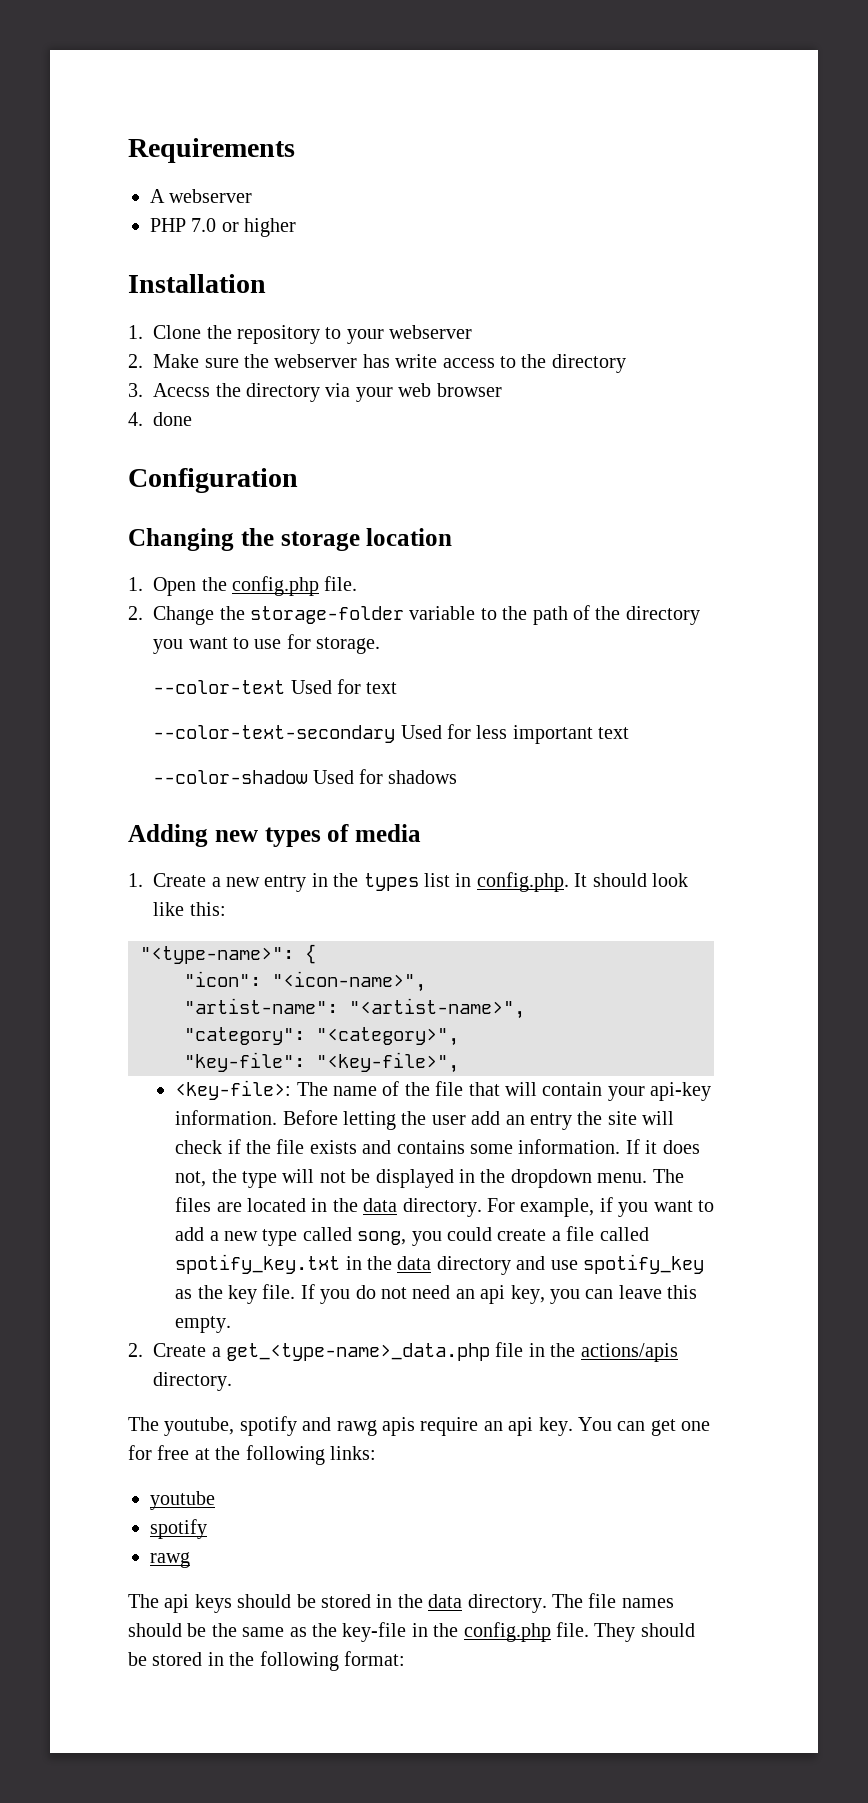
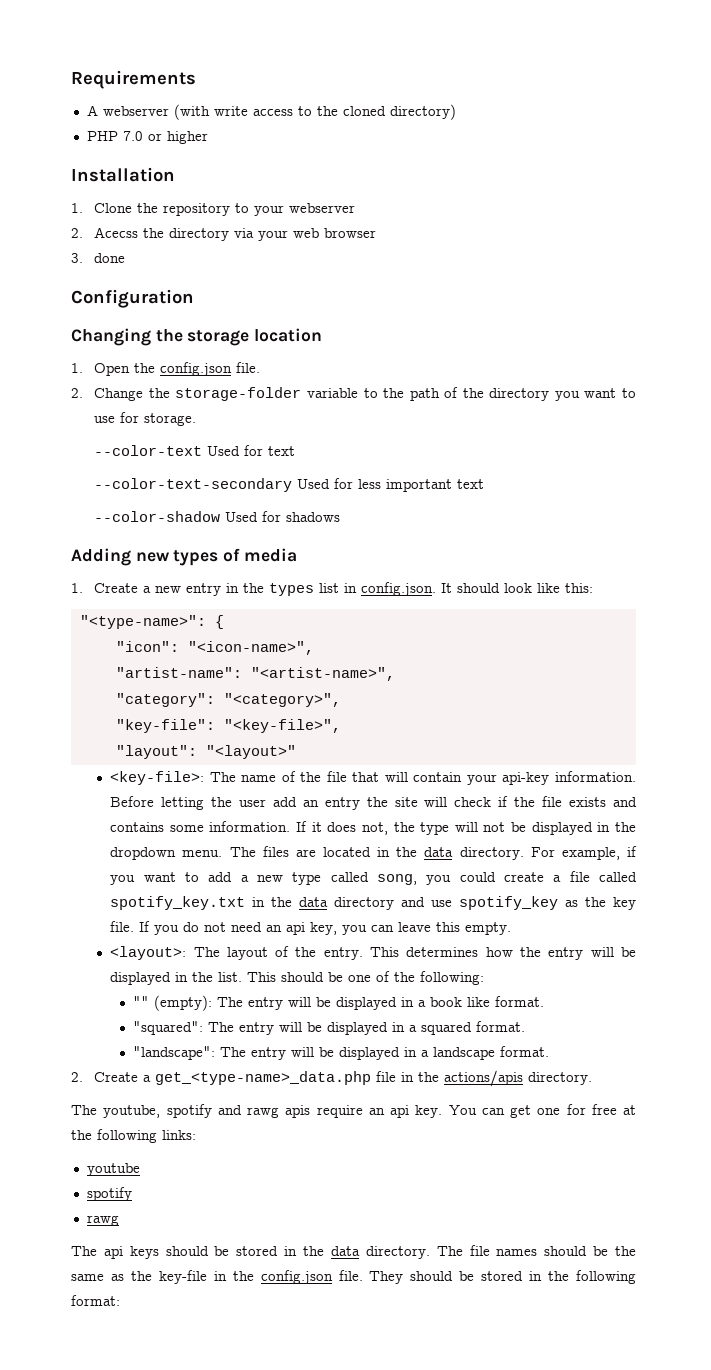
(253, 196) none -> [173,104,456,120] (with write access to the cloned directory)
[153,354,626,373] [128,383,143,397] Make sure the webserver has write access to the directory // 3. -> (83, 233) none
[128,412,143,426] 4. -> [71,253,83,263] 3.
[231,576,319,596] config.php -> [160,362,233,376] config.json
[476,872,569,892] config.php. -> [361,582,437,596] config.json.
(459, 1062) none -> [115,745,296,759] // "layout": "<layout>"
(232, 1324) none -> [110,946,637,960] [110,971,485,985] [133,995,545,1011] [133,1021,526,1035] [133,1046,550,1060] // <layout>: The layout of the entry. This determines how the entry will be displayed in the list. This should be one of the following: // "" (empty): The entry will be displayed in a book like format. // "squared": The entry will be displayed in a squared format. // "landscape": The entry will be displayed in a landscape format.
[463,1622,551,1642] config.php -> [260,1270,333,1284] config.json

